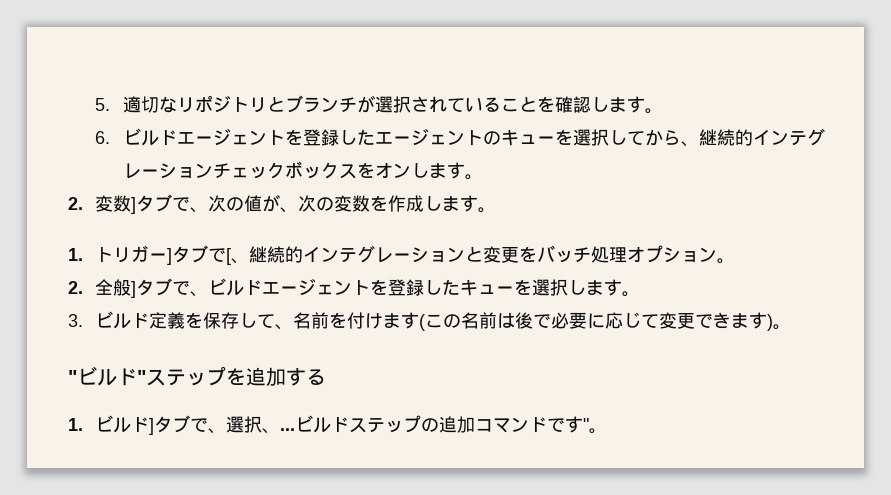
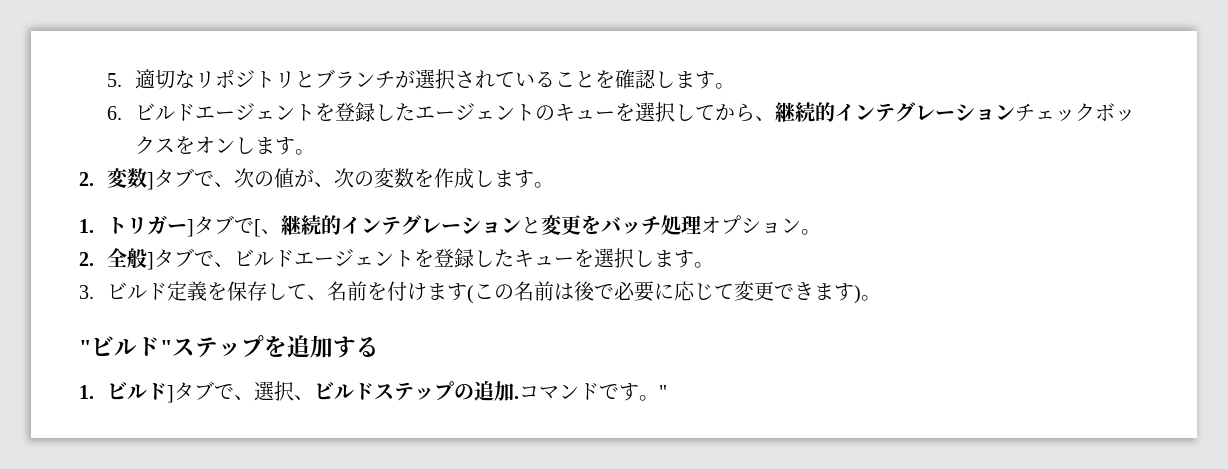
[280,428,296,431] ... -> (315, 397) none
(476, 424) none -> [514,396,520,399] .
[583,418,608,434] "。 -> [639,385,668,401] 。"

